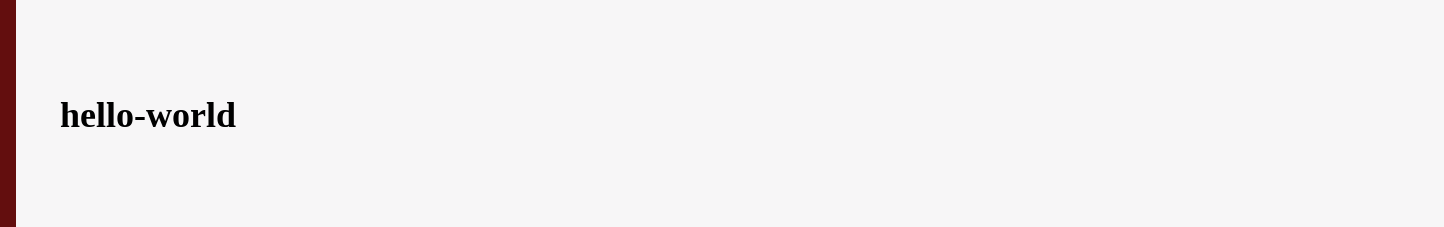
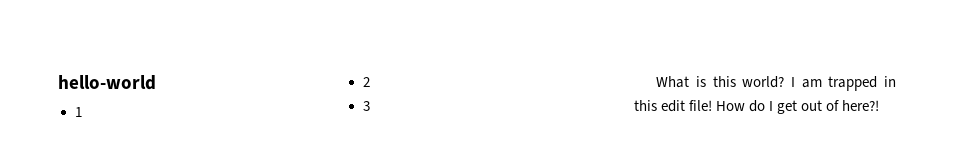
(236, 114) none -> [74,107,82,117] [362,77,370,87] [362,101,370,111] [656,76,896,91] [634,100,880,114] // 1 // 2 // 3 // What is this world? I am trapped in this edit file! How do I get out of here?!

